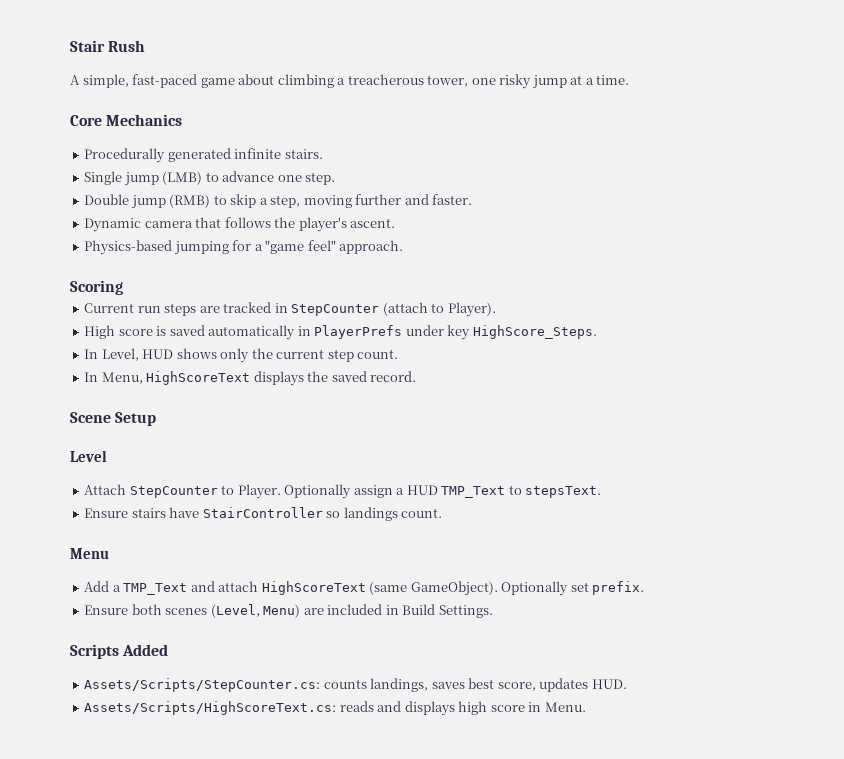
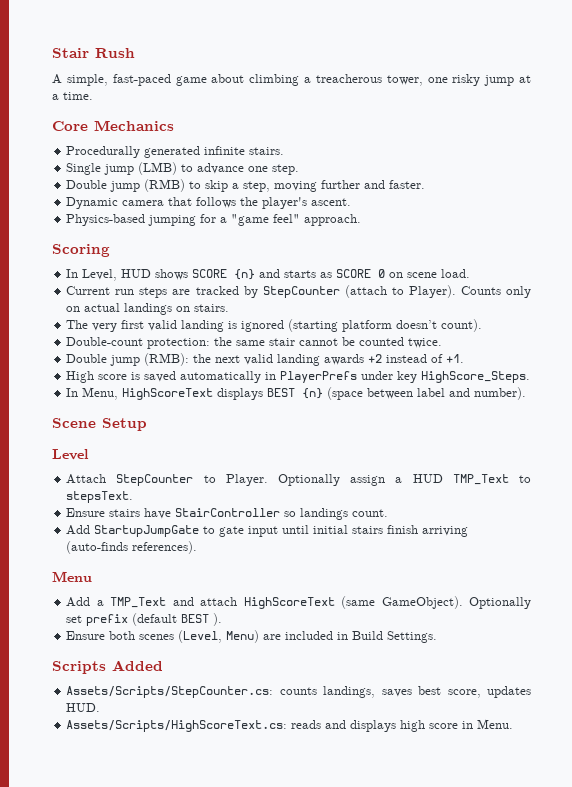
(123, 287) none -> [66,269,471,281] // In Level, HUD shows SCORE {n} and starts as SCORE 0 on scene load.
[274,303,288,313] in -> [243,286,258,298] by
(496, 309) none -> [460,286,531,298] [66,303,230,315] [66,319,483,332] [66,337,443,349] [66,353,465,366] Counts only on actual landings on stairs. // The very first valid landing is ignored (starting platform doesn’t count). // Double-count protection: the same stair cannot be counted twice. // Double jump (RMB): the next valid landing awards +2 instead of +1.
[101,348,399,363] [84,371,417,386] Level, HUD shows only the current step count. // In Menu, HighScoreText displays the saved record. -> [82,387,527,400] Menu, HighScoreText displays BEST {n} (space between label and number).
(443, 513) none -> [66,525,469,537] [66,541,198,554] // Add StartupJumpGate to gate input until initial stairs finish arriving (auto-finds references).
[592,581,645,595] prefix. -> [86,613,223,626] prefix (default BEST ).

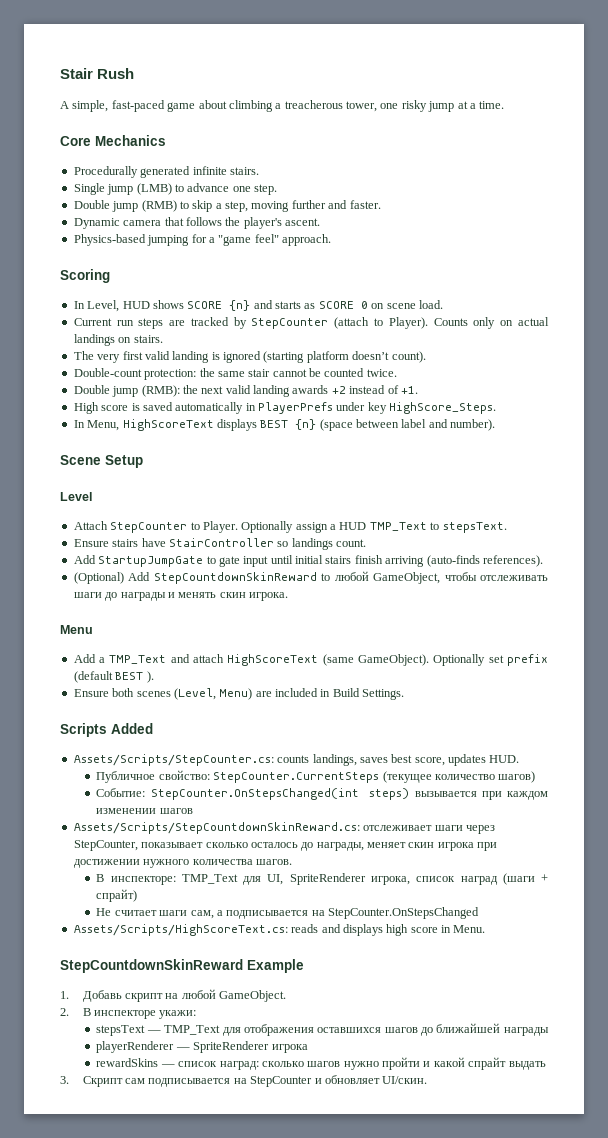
(198, 547) none -> [73,571,548,584] [73,592,288,601] // (Optional) Add StepCountdownSkinReward to любой GameObject, чтобы отслеживать шаги до награды и менять скин игрока.
(101, 707) none -> [96,770,536,783] [96,788,548,800] [96,808,193,814] [73,822,495,834] [73,840,498,851] [73,859,292,868] [96,873,548,885] [96,889,138,902] [96,907,480,919] // Публичное свойство: StepCounter.CurrentSteps (текущее количество шагов) // Событие: StepCounter.OnStepsChanged(int steps) вызывается при каждом изменении шагов // Assets/Scripts/StepCountdownSkinReward.cs: отслеживает шаги через StepCounter, показывает сколько осталось до награды, меняет скин игрока при достижении нужного количества шагов. // В инспекторе: TMP_Text для UI, SpriteRenderer игрока, список наград (шаги + спрайт) // Не считает шаги сам, а подписывается на StepCounter.OnStepsChanged
(514, 724) none -> [60,959,304,973] [60,989,287,1002] [60,1008,197,1019] [96,1023,549,1036] [96,1041,308,1053] [96,1057,546,1070] [60,1075,428,1087] // StepCountdownSkinReward Example // 1. Добавь скрипт на любой GameObject. // 2. В инспекторе укажи: // stepsText — TMP_Text для отображения оставшихся шагов до ближайшей награды // playerRenderer — SpriteRenderer игрока // rewardSkins — список наград: сколько шагов нужно пройти и какой спрайт выдать // 3. Скрипт сам подписывается на StepCounter и обновляет UI/скин.

